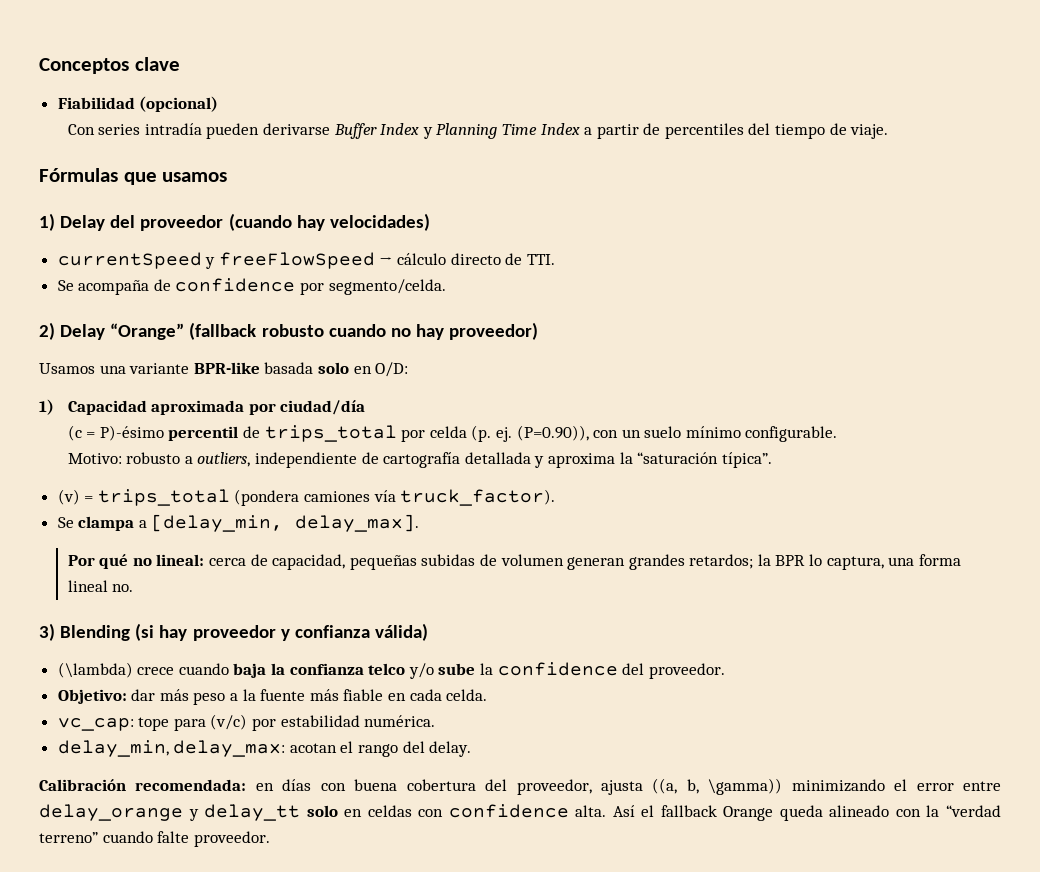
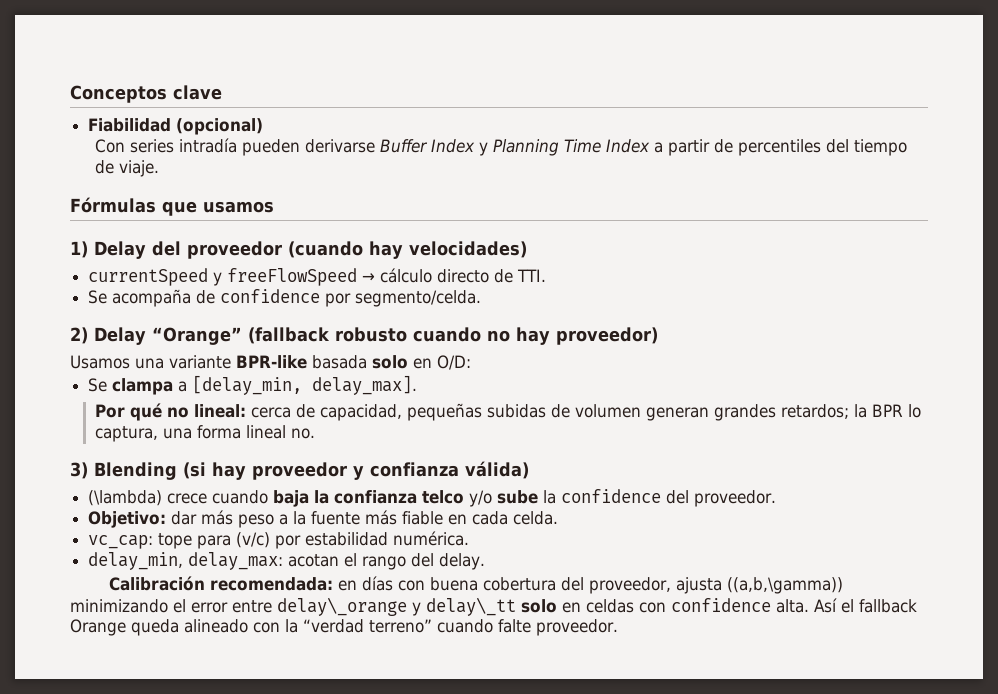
[39,399,366,415] [67,425,838,442] [67,452,772,468] [57,489,556,506] // 1) Capacidad aproximada por ciudad/día // (c = P)-ésimo percentil de trips_total por celda (p. ej. (P=0.90)), con un suelo mínimo configurable. // Motivo: robusto a outliers, independiente de cartografía detallada y aproxima la “saturación típica”. // (v) = trips_total (pondera camiones vía truck_factor). -> (471, 362) none
[652,778,783,795] ((a, b, \gamma)) -> [726,577,843,594] ((a,b,\gamma))
[39,804,301,821] delay_orange y delay_tt -> [277,597,516,616] delay\_orange y delay\_tt

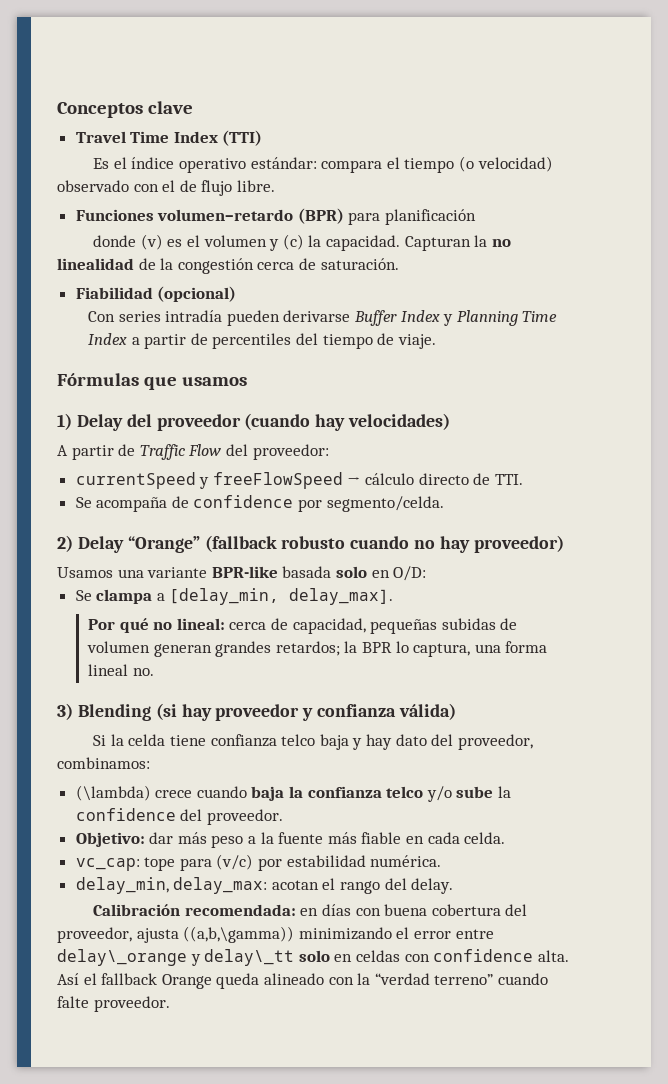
(222, 92) none -> [75,130,263,146] [93,156,553,173] [57,180,275,196] [75,208,477,225] [93,234,511,251] [57,258,399,274] // Travel Time Index (TTI) // Es el índice operativo estándar: compara el tiempo (o velocidad) observado con el de flujo libre. // Funciones volumen–retardo (BPR) para planificación // donde (v) es el volumen y (c) la capacidad. Capturan la no linealidad de la congestión cerca de saturación.
(527, 249) none -> [57,444,329,460] // A partir de Traffic Flow del proveedor:
(529, 470) none -> [93,734,533,750] [57,757,150,769] // Si la celda tiene confianza telco baja y hay dato del proveedor, combinamos:

